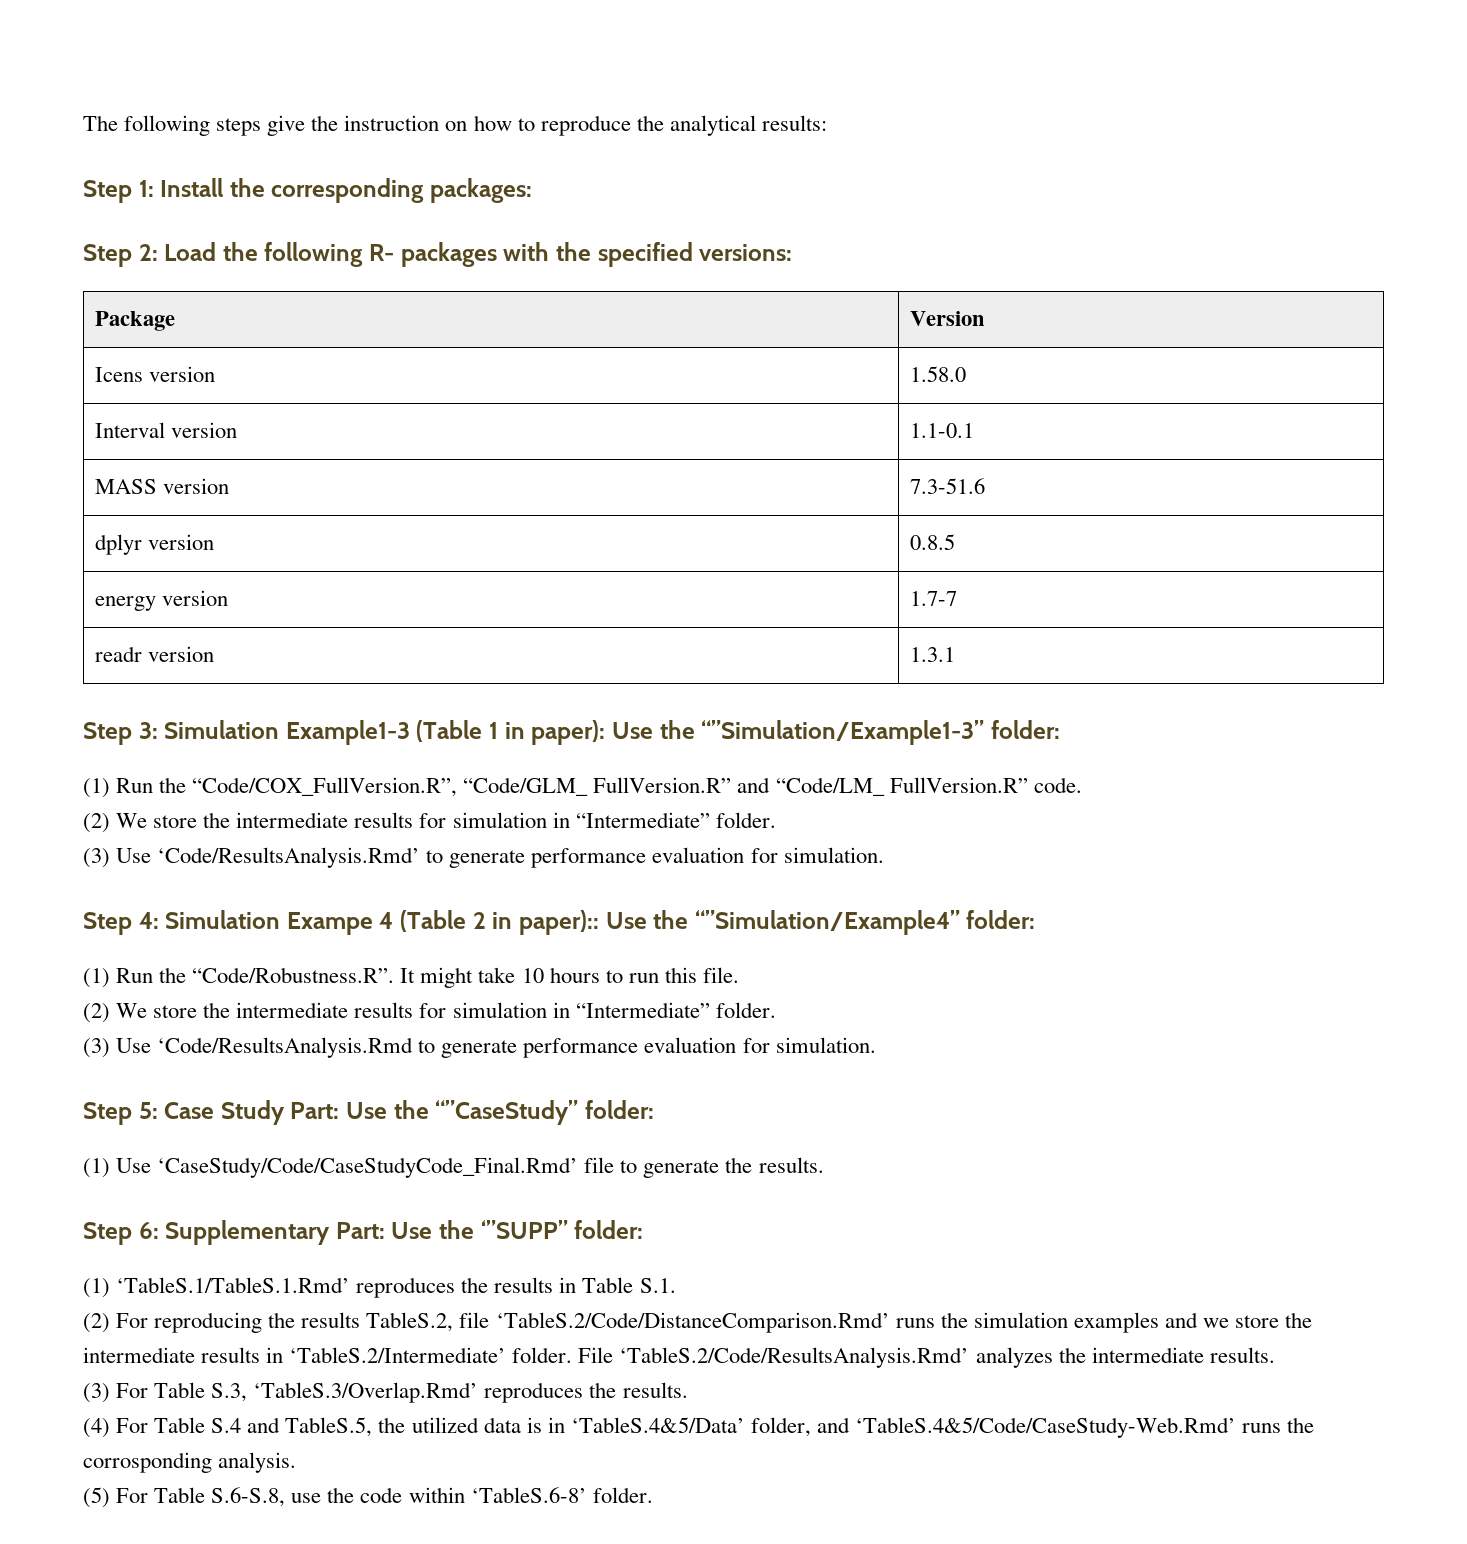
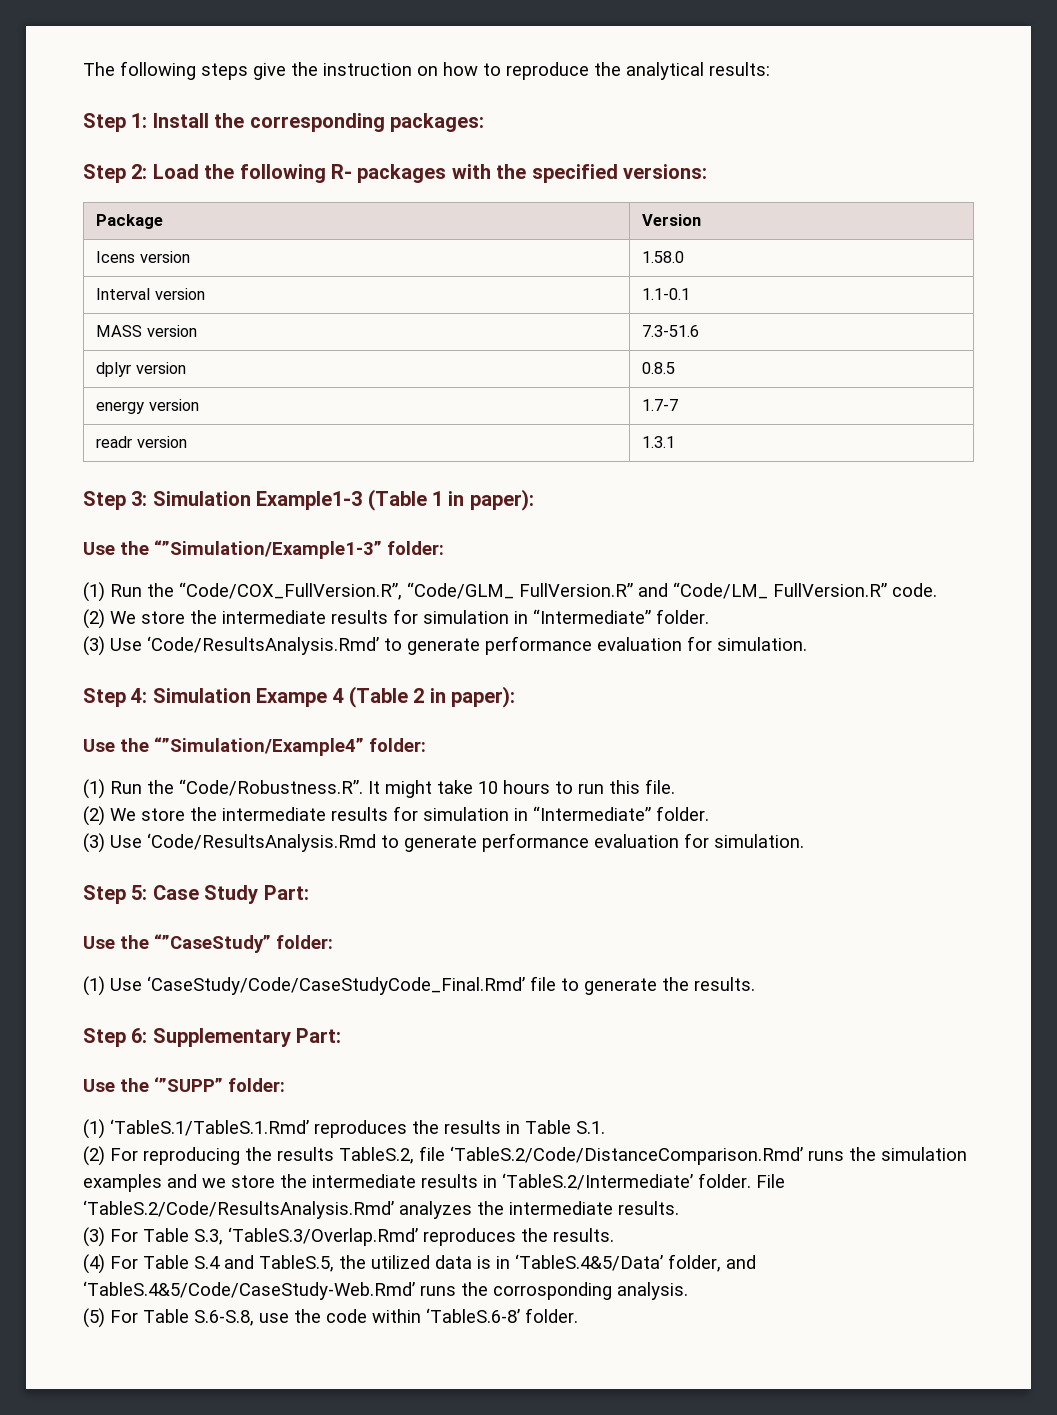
(606, 732) none -> (534, 500) //
[518,910,599,935] paper):: -> [451,686,516,708] paper): //
(340, 1110) none -> (309, 892) //
(385, 1230) none -> (342, 1035) //

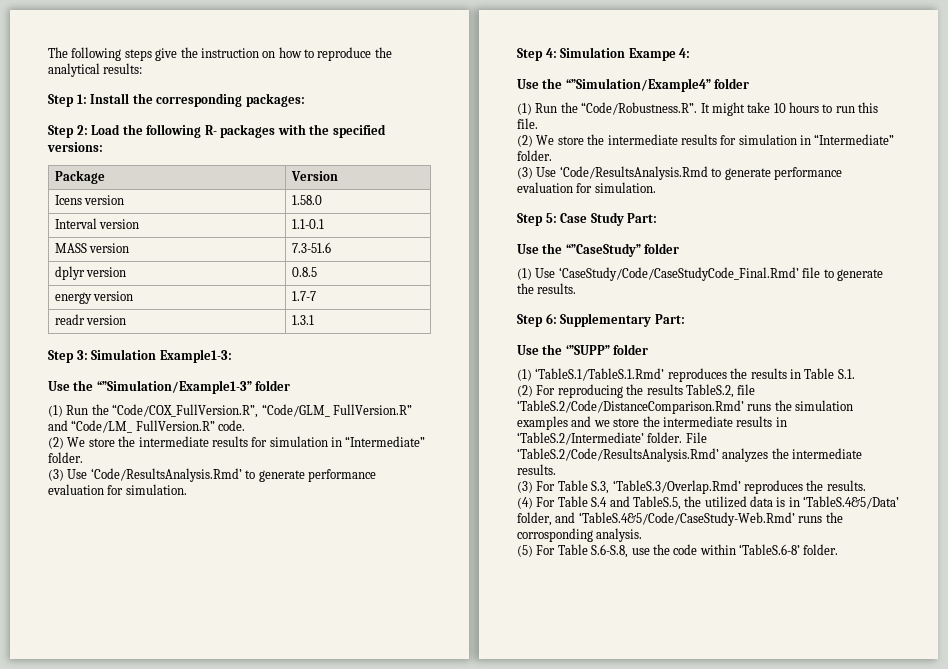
[256,489,534,511] Example1-3 (Table 1 in paper): -> [159,349,232,363] Example1-3:
[387,541,444,555] folder: -> [255,380,291,391] folder
[332,686,516,708] 4 (Table 2 in paper): -> [679,48,691,58] 4:
[369,738,426,752] folder: -> [714,78,750,89] folder
[276,935,333,949] folder: -> [644,243,680,254] folder
[228,1078,285,1092] folder: -> [613,344,649,355] folder

